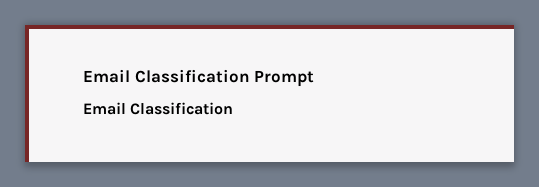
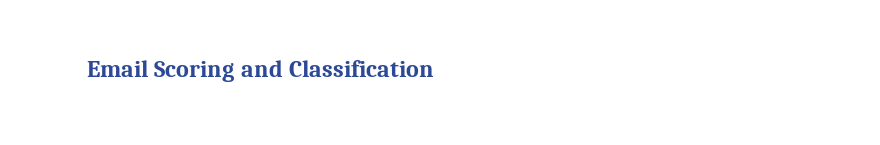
[83,69,315,87] [83,102,126,115] Email Classification Prompt // Email -> [87,60,283,82] Email Scoring and

